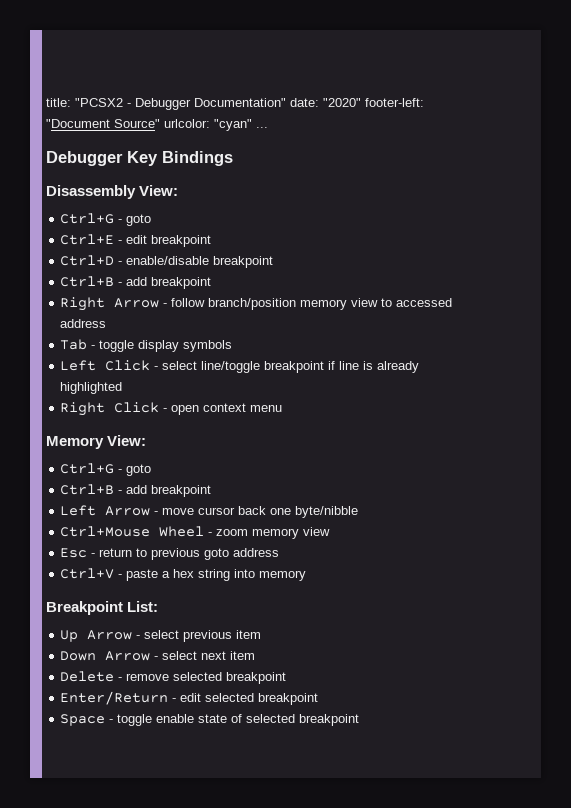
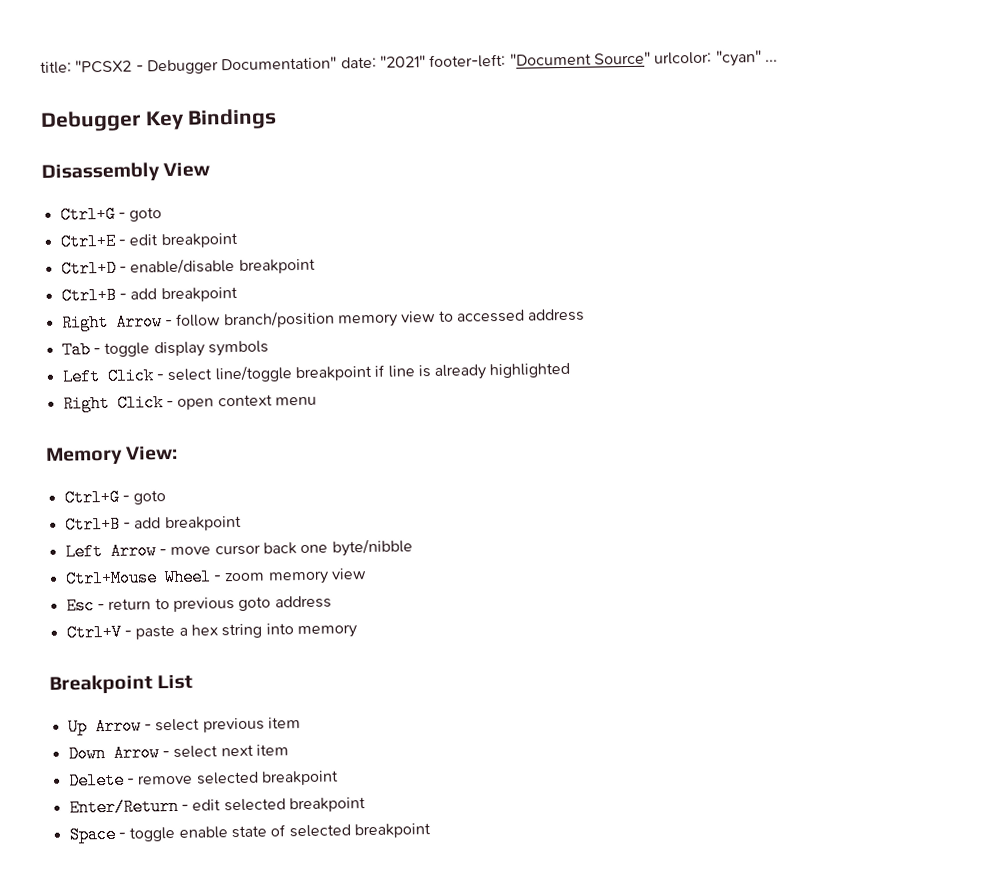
[323,98,361,107] "2020" -> [379,55,426,68] "2021"
[139,185,179,196] View: -> [163,162,211,178] View
[127,601,159,612] List: -> [157,674,194,690] List

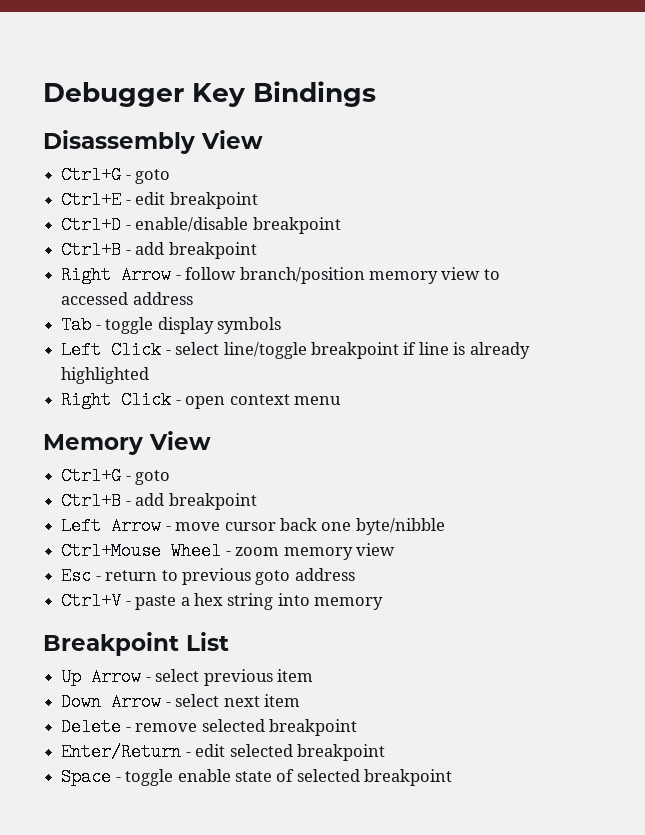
[40,49,778,75] title: "PCSX2 - Debugger Documentation" date: "2021" footer-left: "Document Source" urlcolor: "cyan" ... // -> (43, 94) none
[126,445,179,461] View: -> [149,431,211,450] View

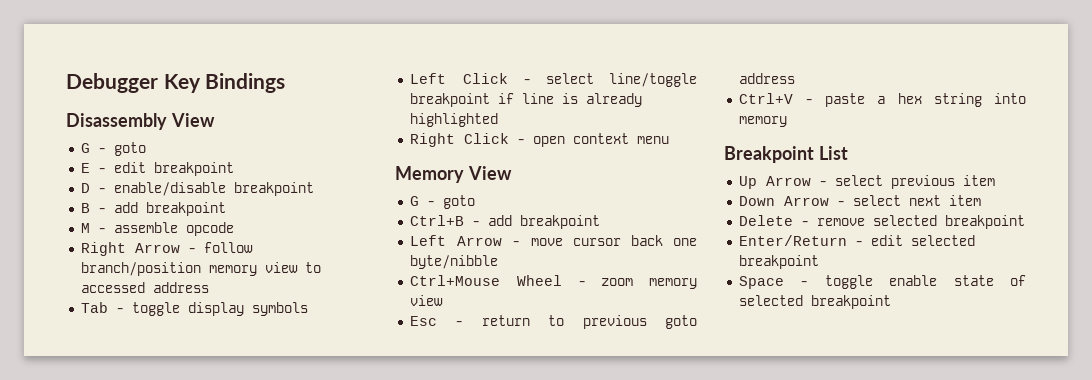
[61,166,171,184] [61,191,122,209] Ctrl+G - goto // Ctrl+E -> [80,142,146,156] [80,163,90,173] G - goto // E
[61,216,122,234] Ctrl+D -> [80,183,90,193] D
[61,241,257,259] Ctrl+B - add breakpoint -> [80,202,226,216] [80,222,234,236] B - add breakpoint // M - assemble opcode
[61,467,122,485] Ctrl+G -> [409,196,419,206] G

